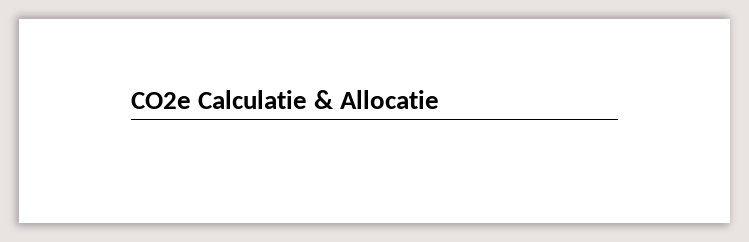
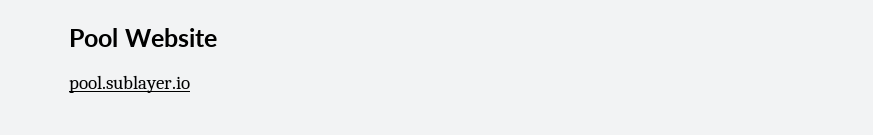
[131,90,440,109] CO2e Calculatie & Allocatie -> [69,28,217,47] [69,75,190,93] Pool Website // pool.sublayer.io

